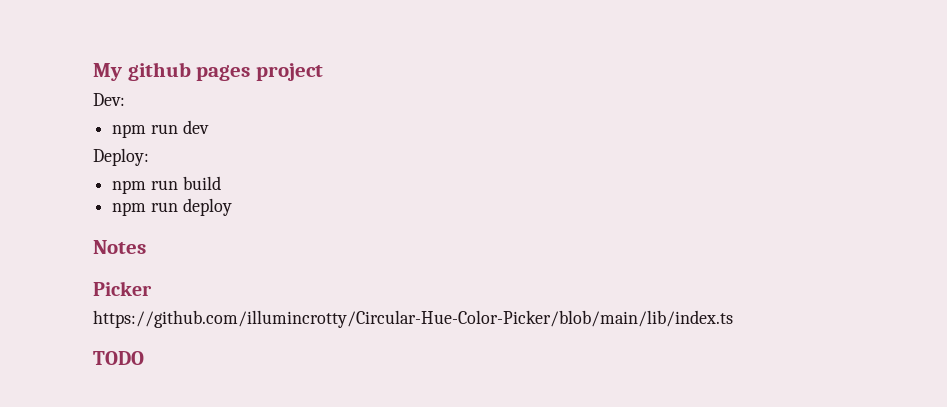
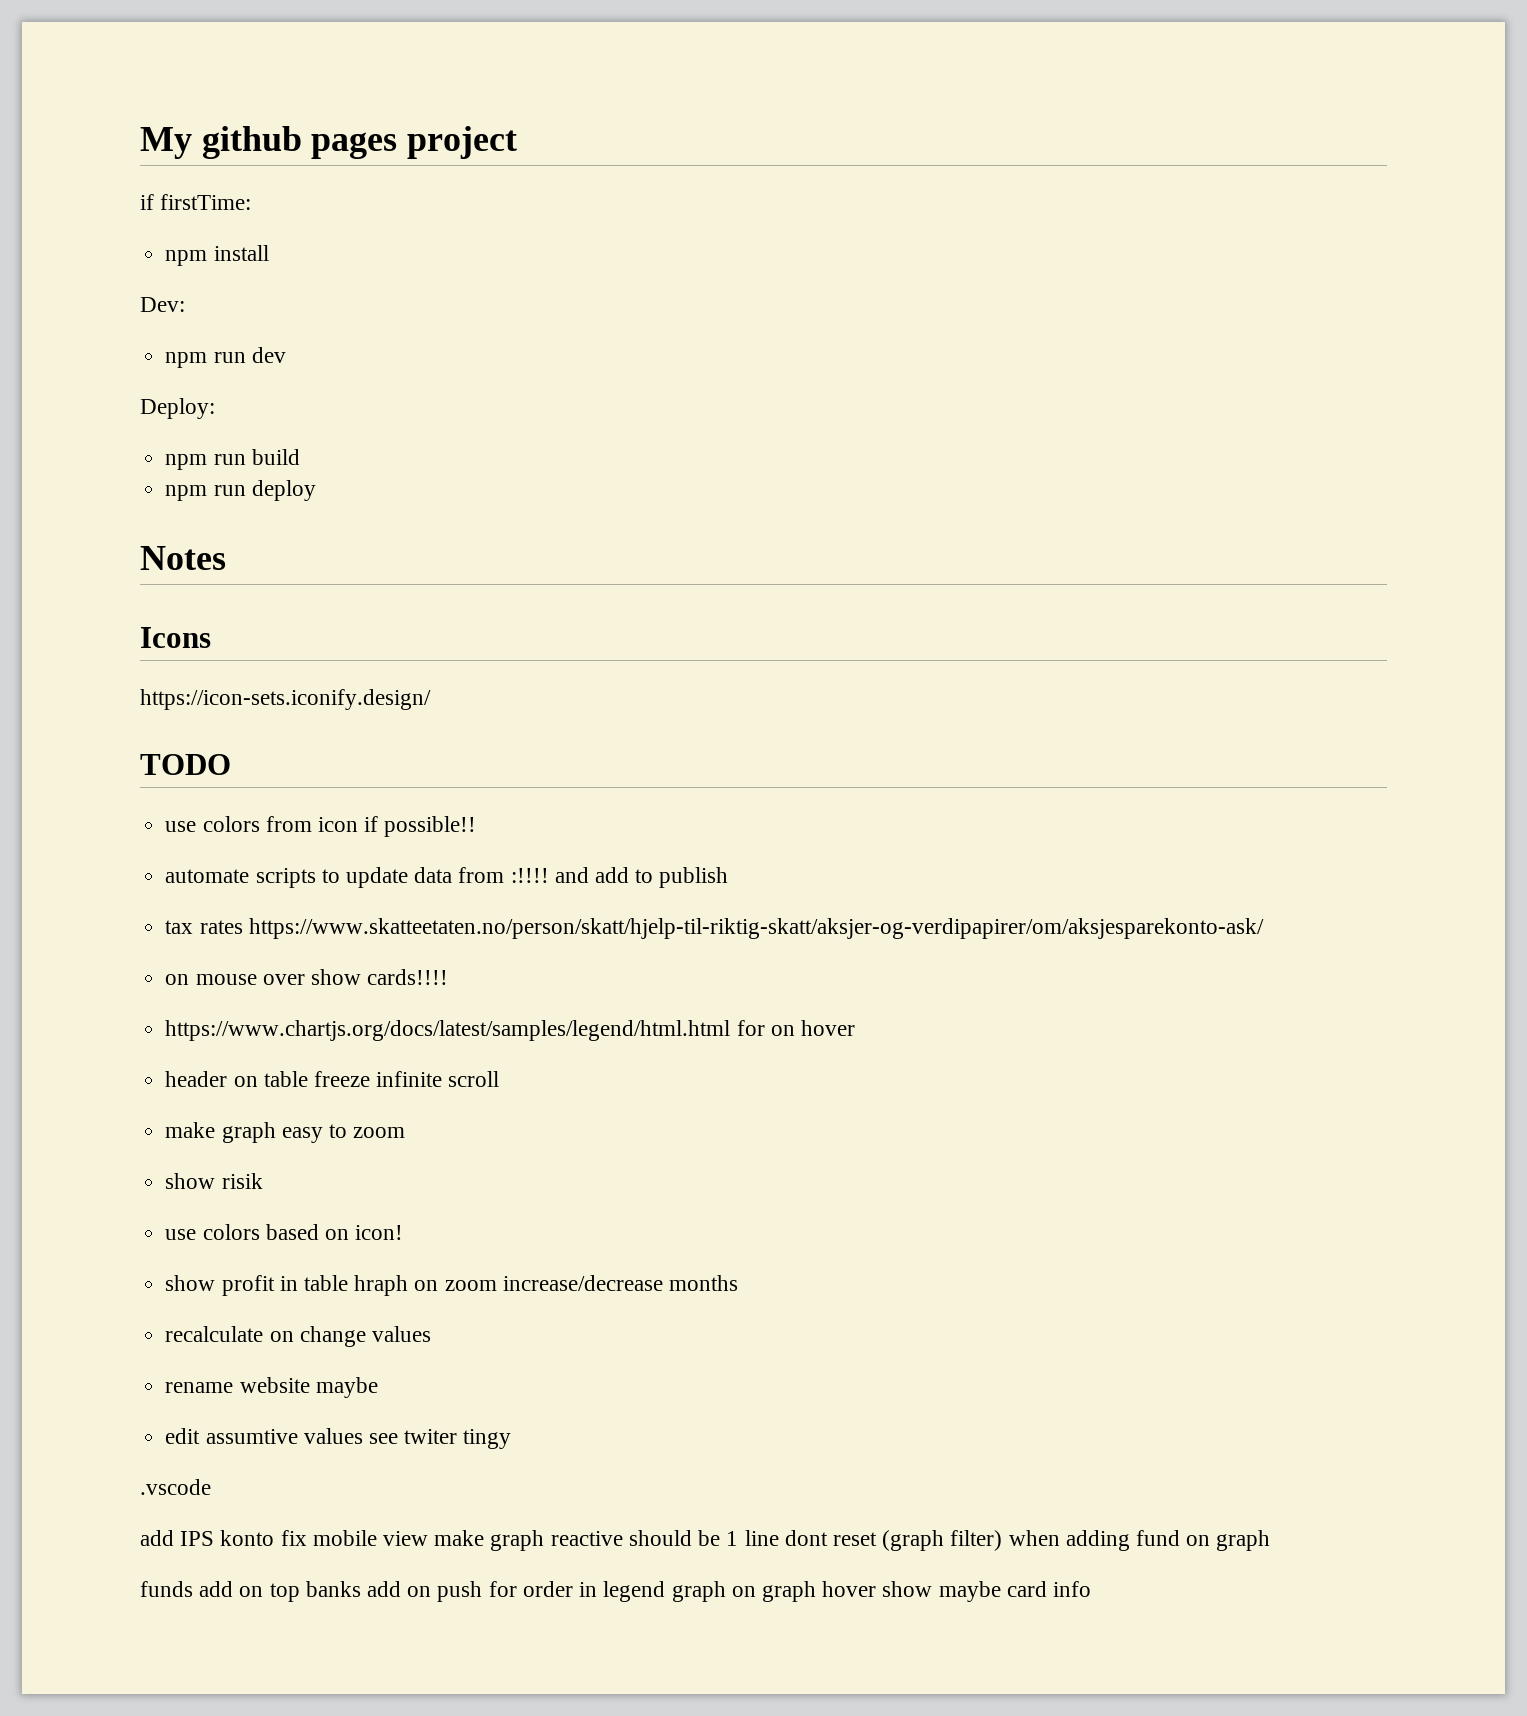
(323, 72) none -> [140,194,252,210] [165,245,269,266] // if firstTime: // npm install
[93,281,152,296] [93,310,733,328] Picker // https://github.com/illumincrotty/Circular-Hue-Color-Picker/blob/main/lib/index.ts -> [140,627,211,648] [140,689,431,710] Icons // https://icon-sets.iconify.design/
(144, 358) none -> [165,816,477,837] [165,867,729,888] [165,918,1264,939] [165,969,449,985] [165,1020,855,1041] [165,1071,500,1087] [165,1122,406,1143] [165,1173,263,1189] [165,1224,404,1240] [165,1275,738,1296] [165,1326,431,1347] [165,1377,378,1398] [165,1428,512,1449] [140,1479,211,1495] [140,1530,1271,1551] [140,1581,1091,1602] // use colors from icon if possible!! // automate scripts to update data from :!!!! and add to publish // tax rates https://www.skatteetaten.no/person/skatt/hjelp-til-riktig-skatt/aksjer-og-verdipapirer/om/aksjesparekonto-ask/ // on mouse over show cards!!!! // https://www.chartjs.org/docs/latest/samples/legend/html.html for on hover // header on table freeze infinite scroll // make graph easy to zoom // show risik // use colors based on icon! // show profit in table hraph on zoom increase/decrease months // recalculate on change values // rename website maybe // edit assumtive values see twiter tingy // .vscode // add IPS konto fix mobile view make graph reactive should be 1 line dont reset (graph filter) when adding fund on graph // funds add on top banks add on push for order in legend graph on graph hover show maybe card info

